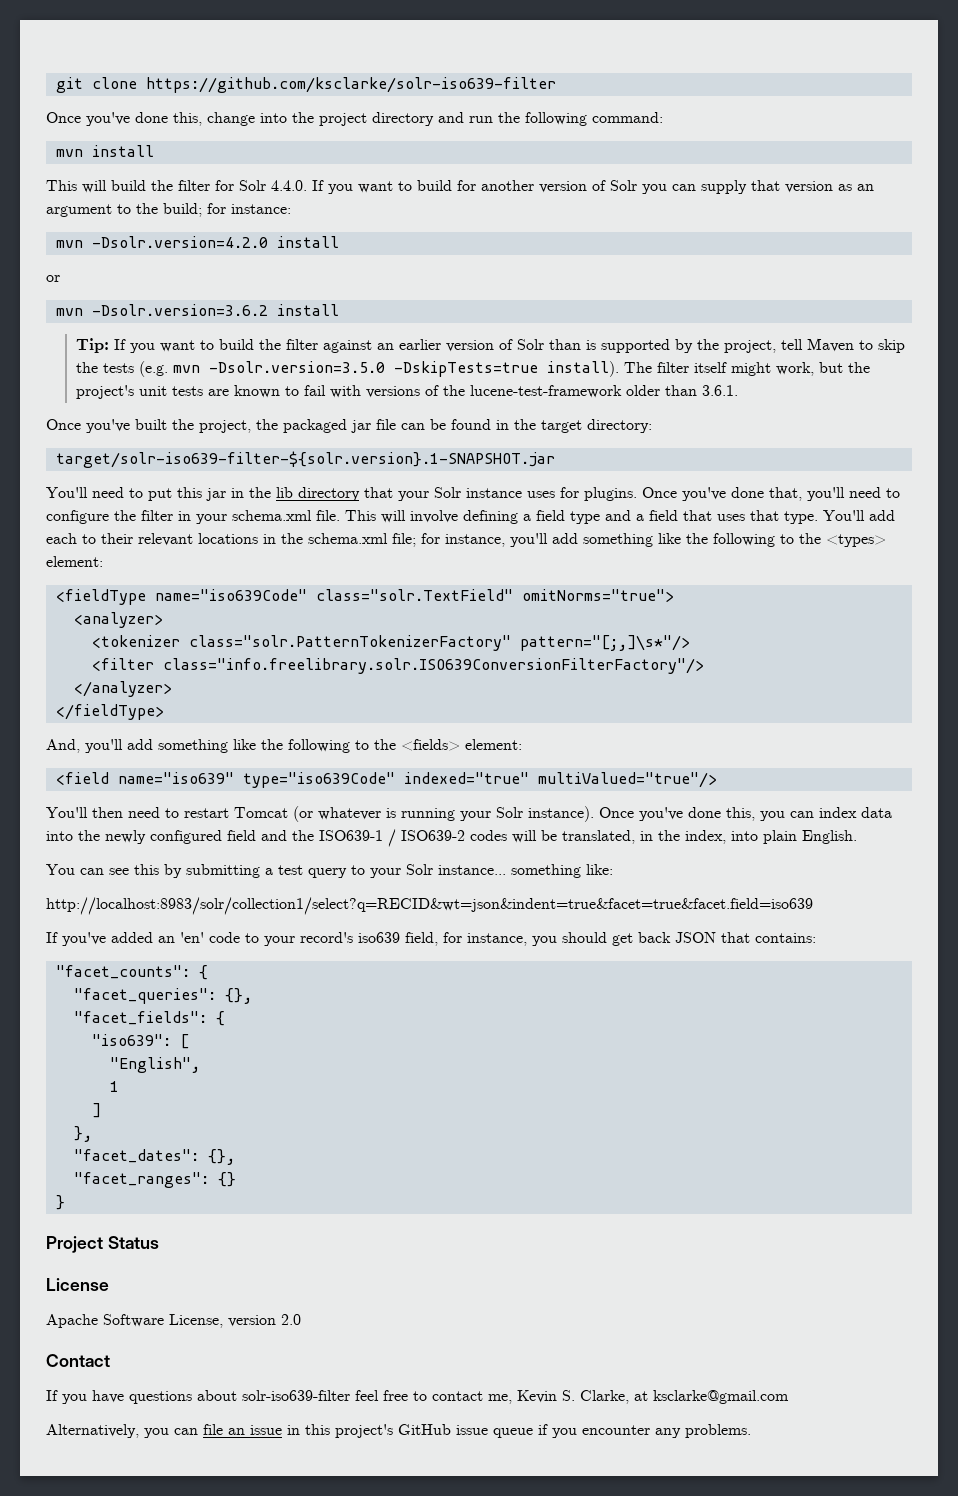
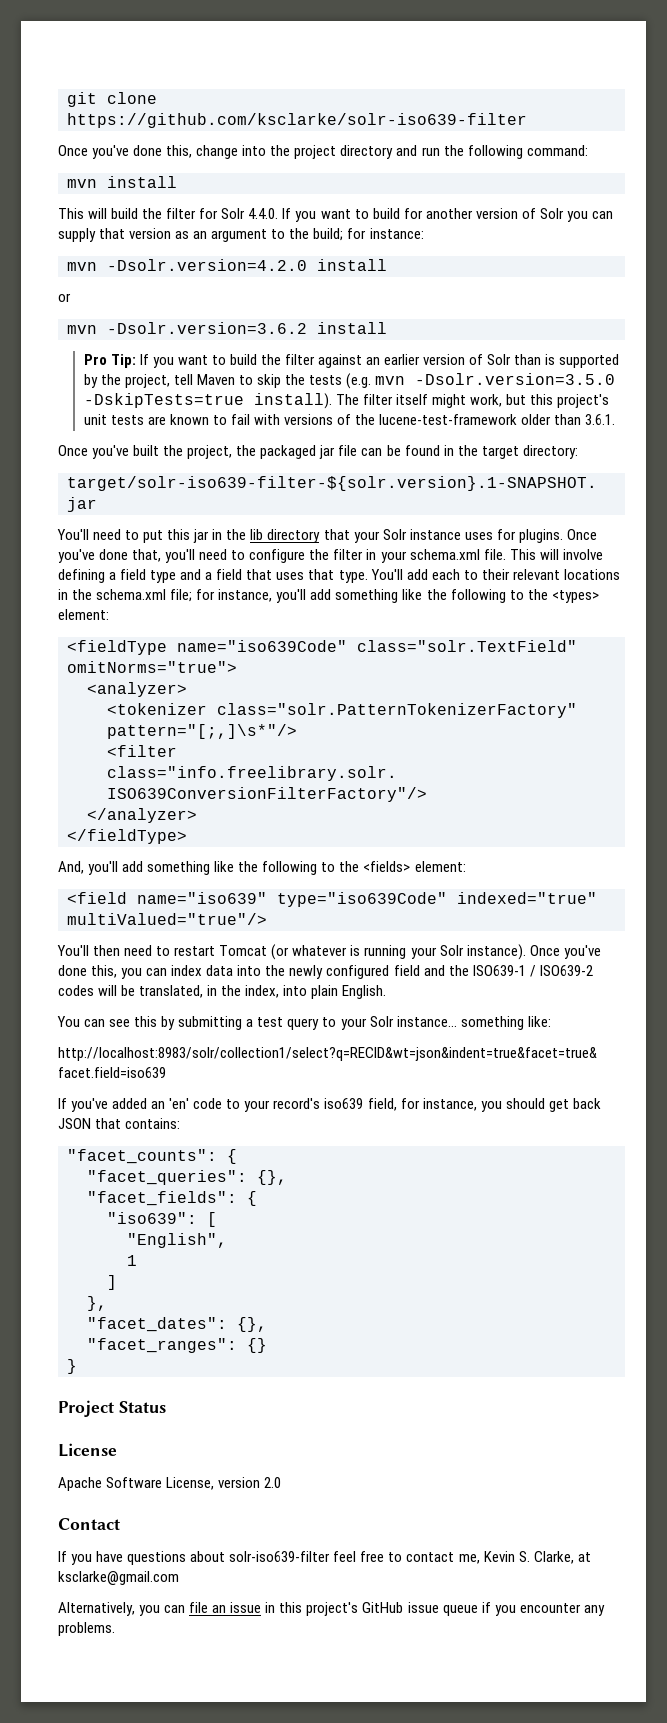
(339, 310) none -> [83,354,107,365] Pro
[847,362,870,373] the -> [529,394,553,405] this

